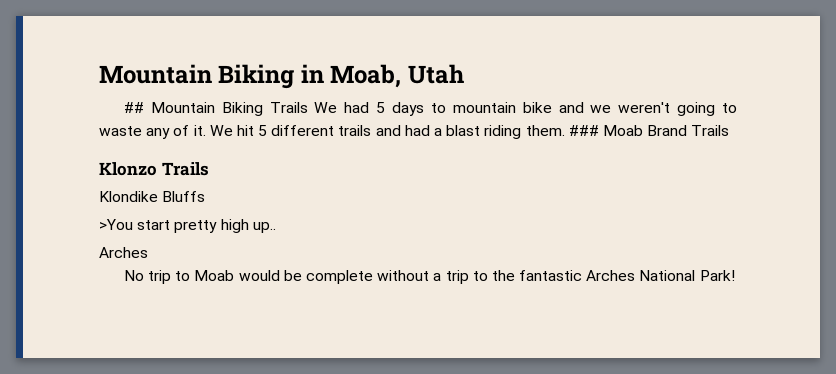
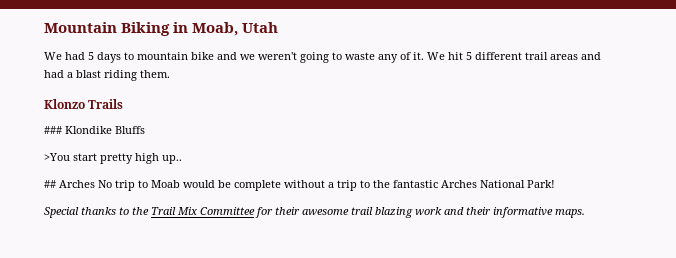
[123,102,308,116] ## Mountain Biking Trails -> (279, 27) none
[338,125,372,136] trails -> [525,52,578,60] trail areas
[568,125,730,136] ### Moab Brand Trails -> (170, 74) none
(209, 169) none -> [44,126,62,134] ###
[99,247,148,258] Arches // -> [44,180,95,188] ## Arches
(735, 275) none -> [44,207,585,218] // Special thanks to the Trail Mix Committee for their awesome trail blazing work and their informative maps.

